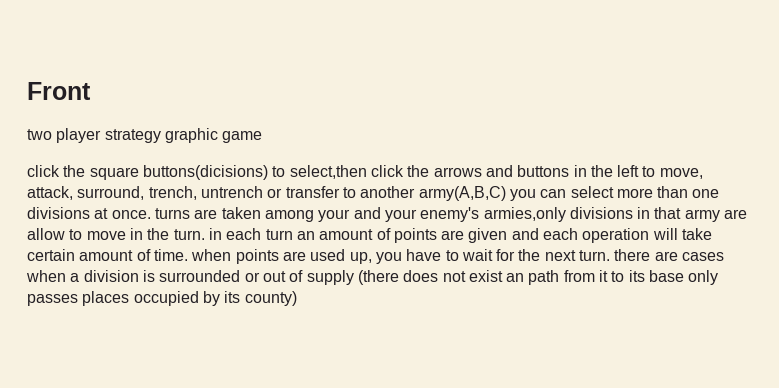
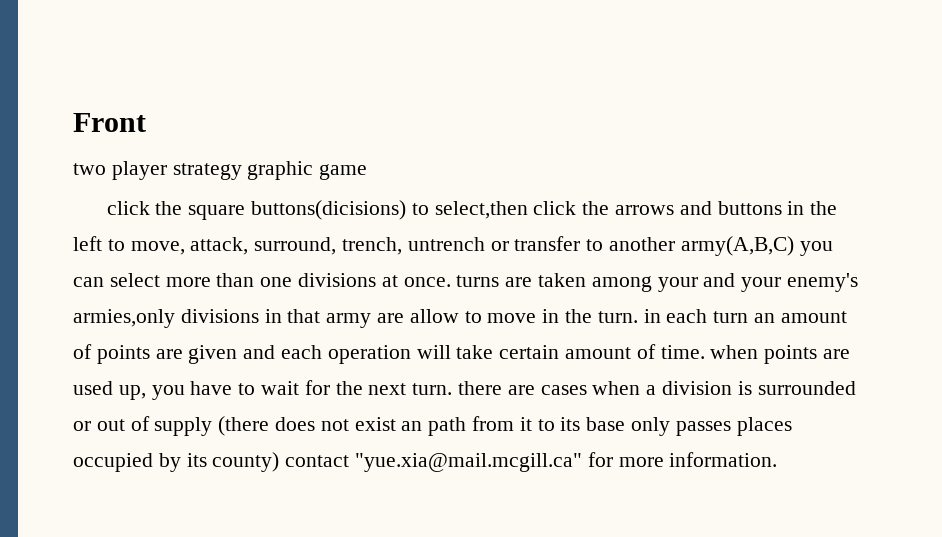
(297, 298) none -> [285,452,778,472] contact "yue.xia@mail.mcgill.ca" for more information.

